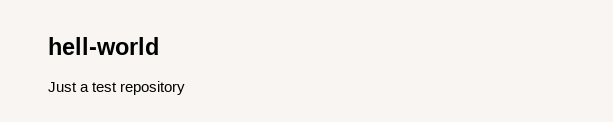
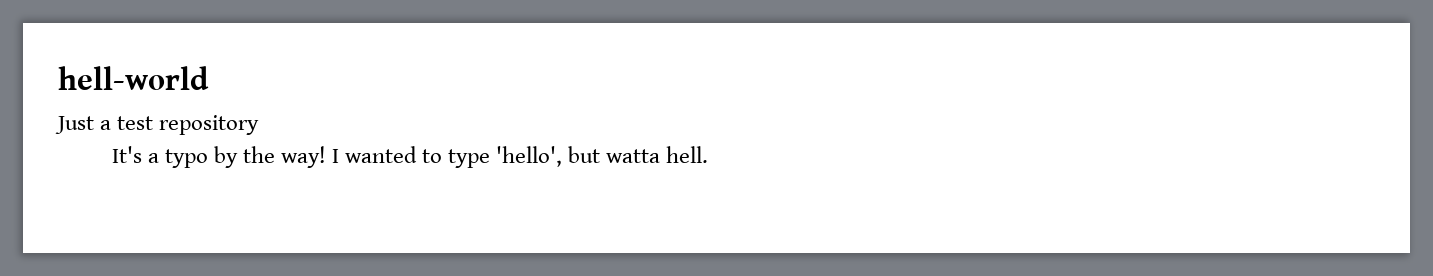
(186, 88) none -> [111,146,709,168] // It's a typo by the way! I wanted to type 'hello', but watta hell.

